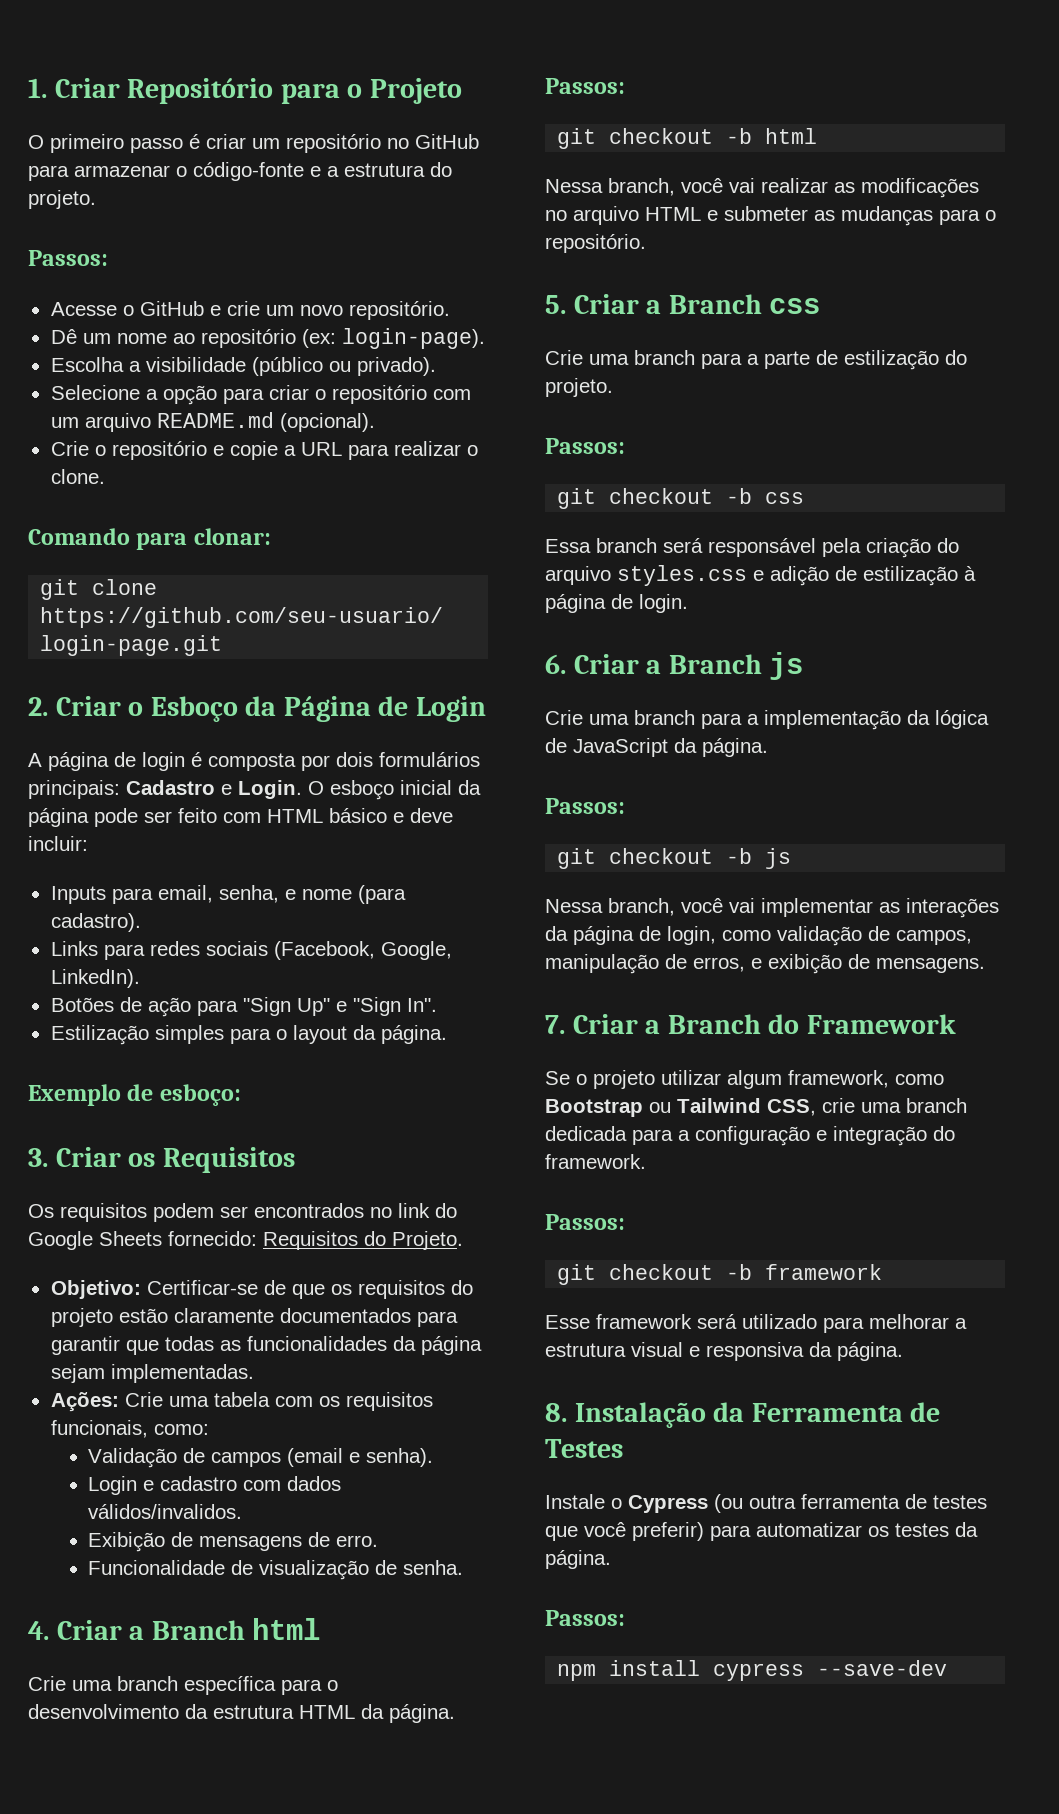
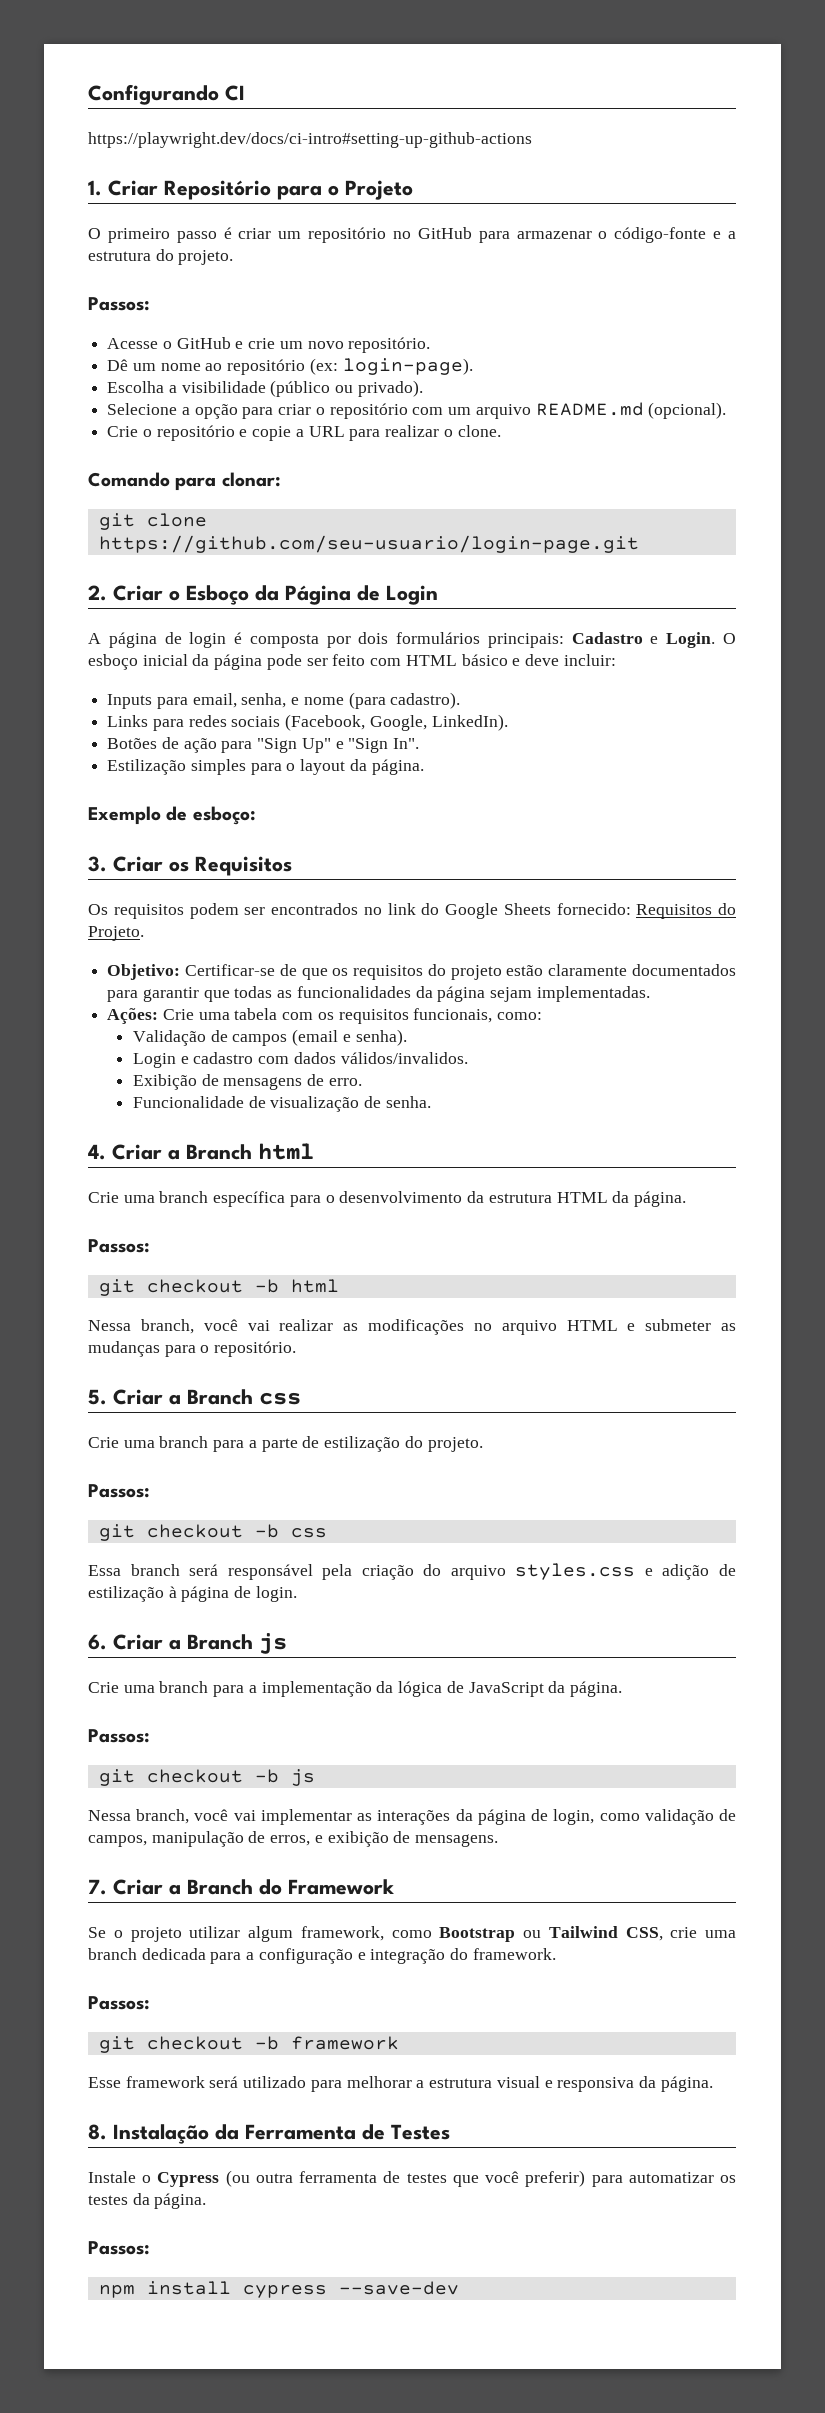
(28, 88) none -> [88,84,245,105] [88,132,532,148] Configurando CI // https://playwright.dev/docs/ci-intro#setting-up-github-actions //

